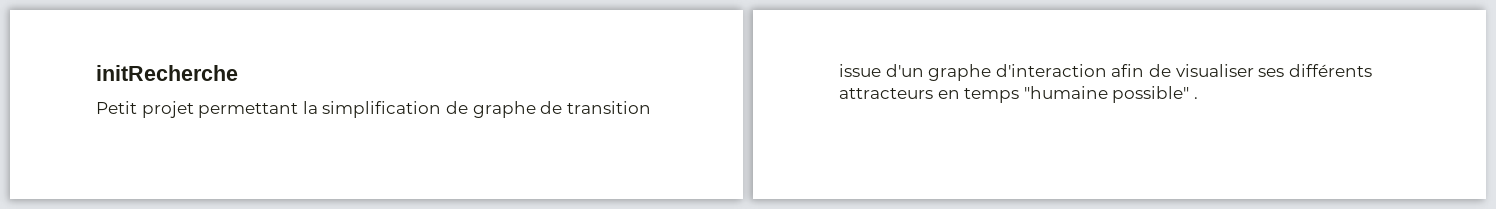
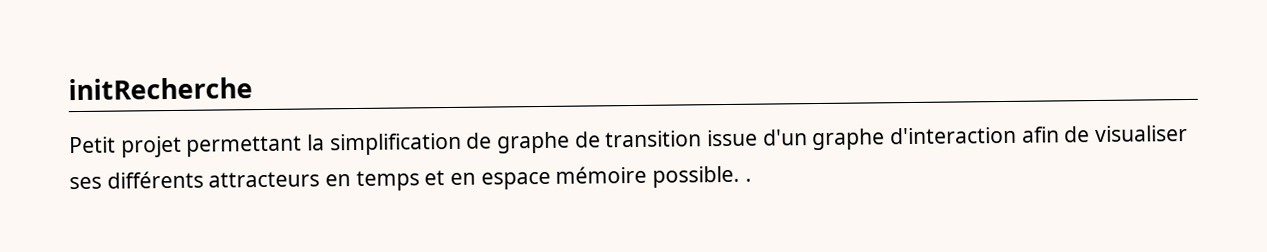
[1023,86,1190,103] "humaine possible" -> [424,165,741,190] et en espace mémoire possible.

